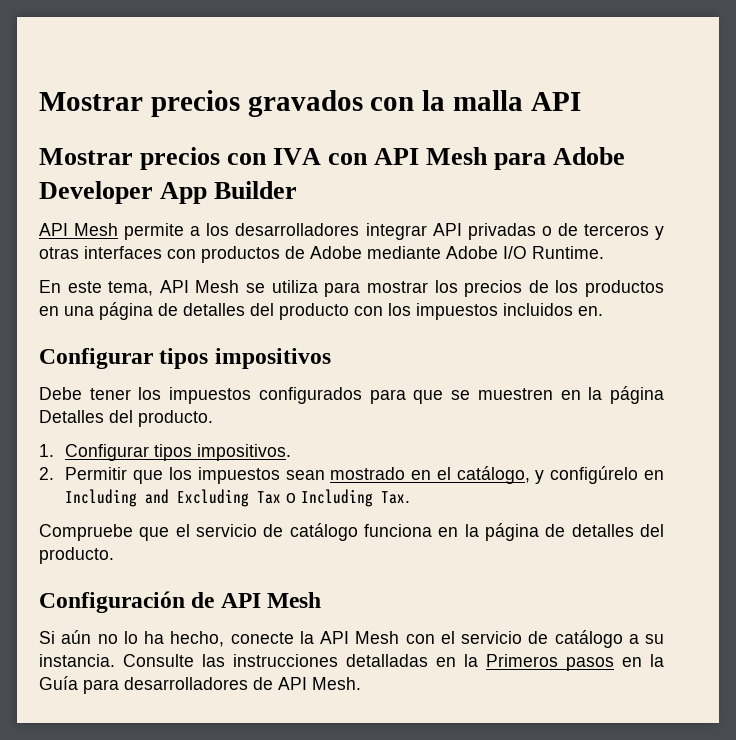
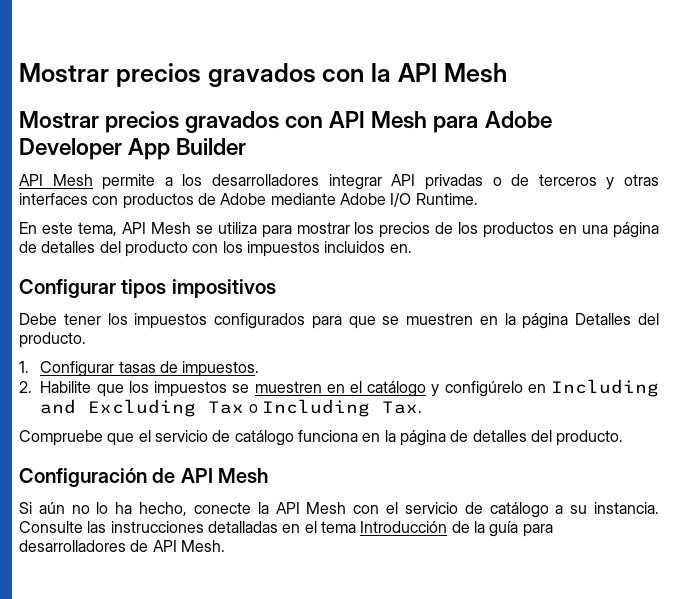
[453,90,581,111] [39,147,322,170] malla API // Mostrar precios con IVA -> [397,63,507,83] [19,111,280,133] API Mesh // Mostrar precios gravados
[154,444,292,461] tipos impositivos. -> [118,361,260,377] tasas de impuestos.
[65,467,128,480] Permitir -> [40,381,92,393] Habilite
[285,466,530,484] sean mostrado en el catálogo, -> [232,381,427,397] se muestren en el catálogo
[464,654,664,671] [39,676,78,690] la Primeros pasos en la Guía -> [304,521,519,537] el tema Introducción de la guía

